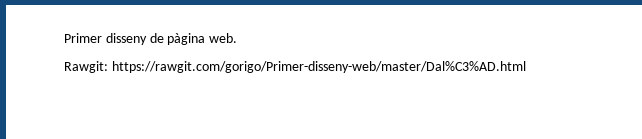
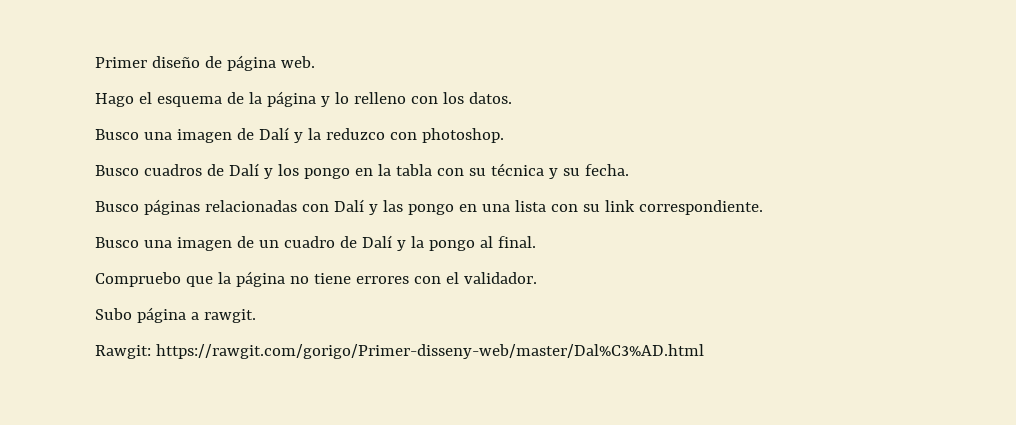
[105,33,238,45] disseny de pàgina web. -> [151,55,315,71] [95,91,512,107] [95,127,504,143] [95,163,629,179] [95,199,763,215] [95,235,536,251] [95,271,537,287] [95,307,256,323] diseño de página web. // Hago el esquema de la página y lo relleno con los datos. // Busco una imagen de Dalí y la reduzco con photoshop. // Busco cuadros de Dalí y los pongo en la tabla con su técnica y su fecha. // Busco páginas relacionadas con Dalí y las pongo en una lista con su link correspondiente. // Busco una imagen de un cuadro de Dalí y la pongo al final. // Compruebo que la página no tiene errores con el validador. // Subo página a rawgit.

